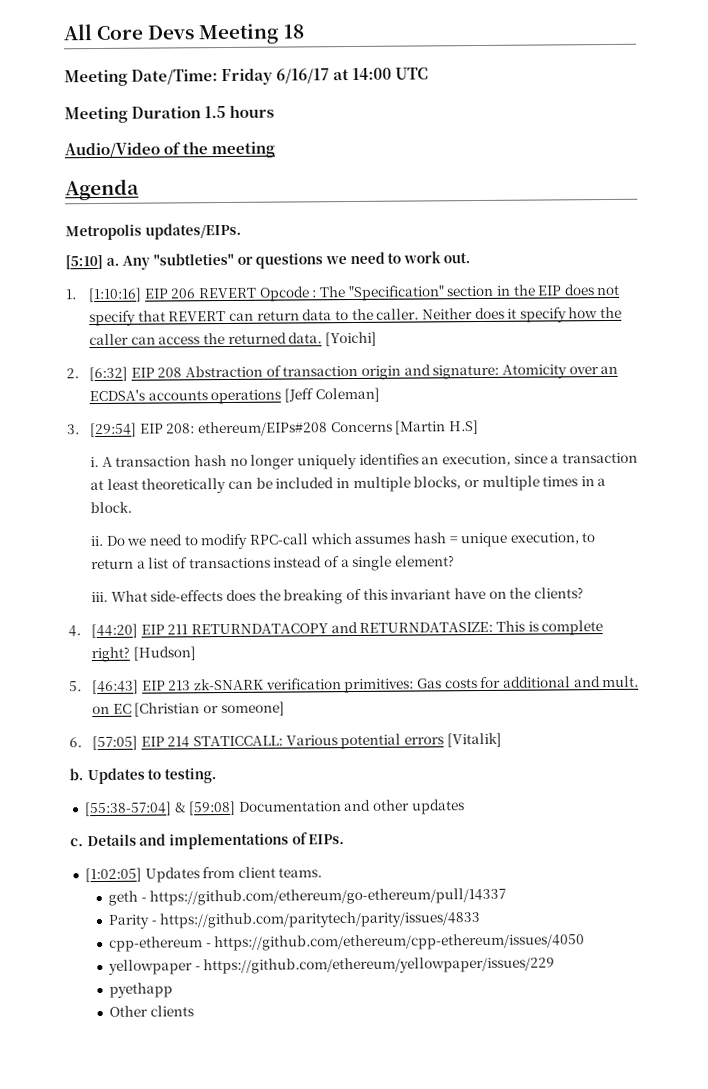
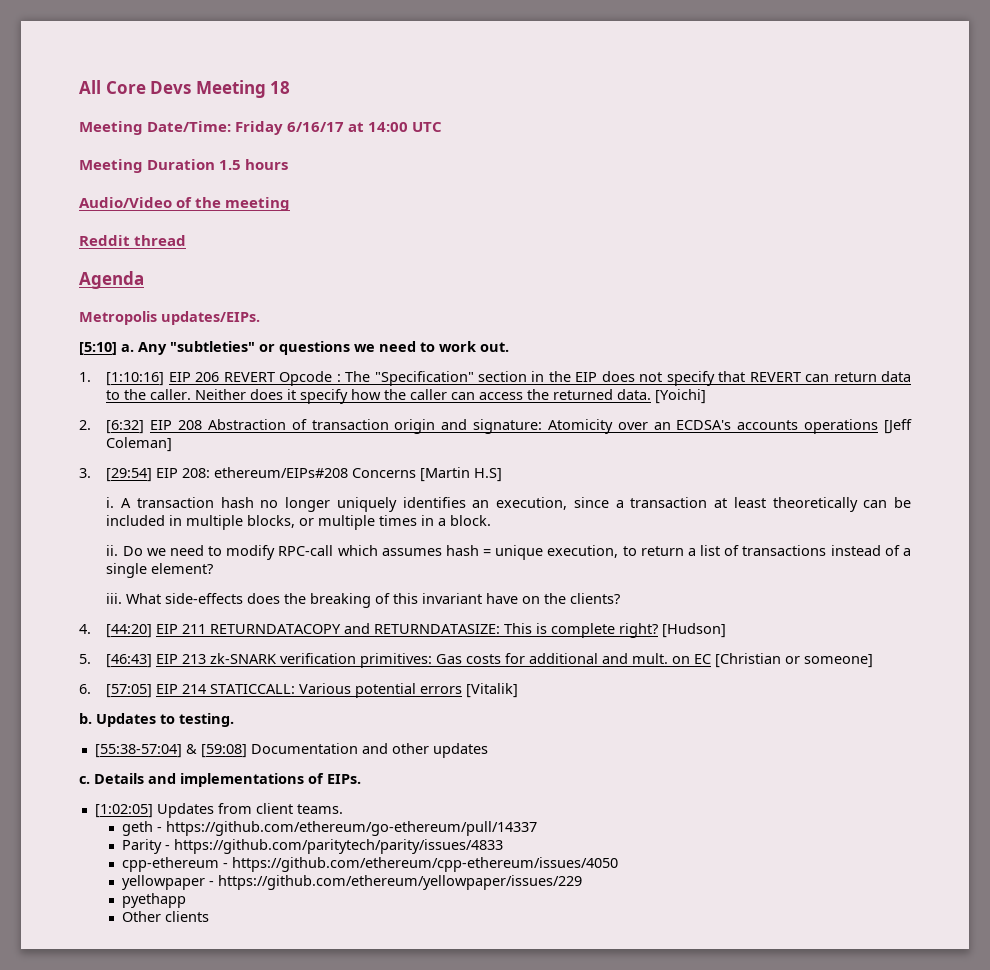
(276, 150) none -> [79,235,187,246] // Reddit thread

